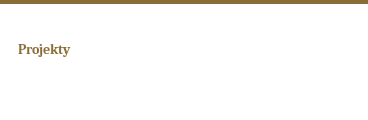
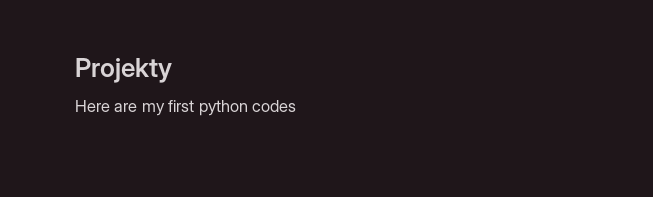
(71, 50) none -> [75,100,297,116] // Here are my first python codes

